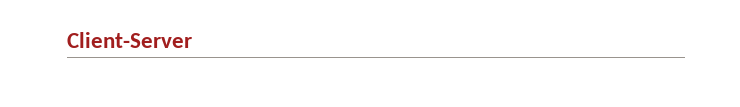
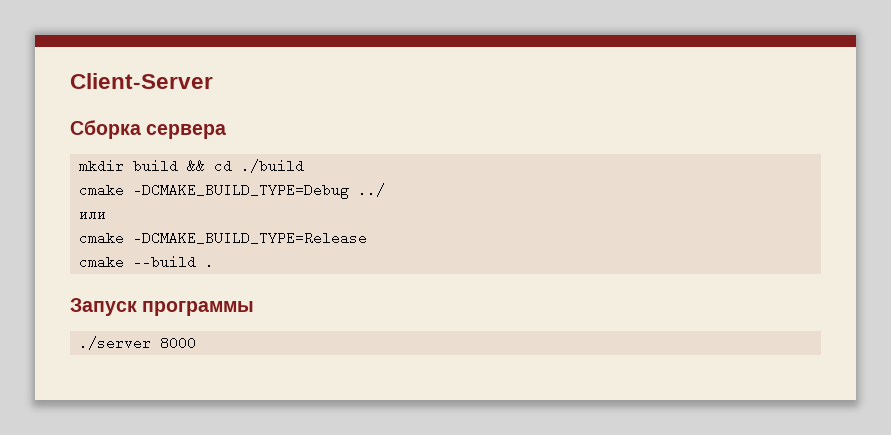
(192, 40) none -> [70,120,227,139] [78,159,304,173] [78,183,385,199] [78,205,106,222] [78,231,367,245] [78,255,214,269] [70,298,255,316] [78,336,196,350] // Сборка сервера // mkdir build && cd ./build // cmake -DCMAKE_BUILD_TYPE=Debug ../ // или // cmake -DCMAKE_BUILD_TYPE=Release // cmake --build . // Запуск программы // ./server 8000

